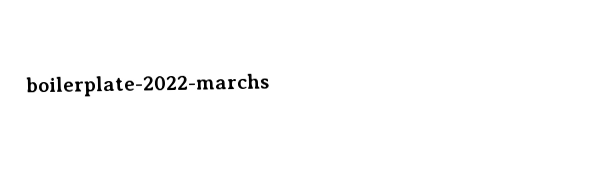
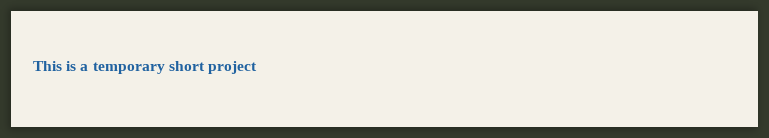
[25,73,270,98] boilerplate-2022-marchs -> [33,61,257,74] This is a temporary short project

